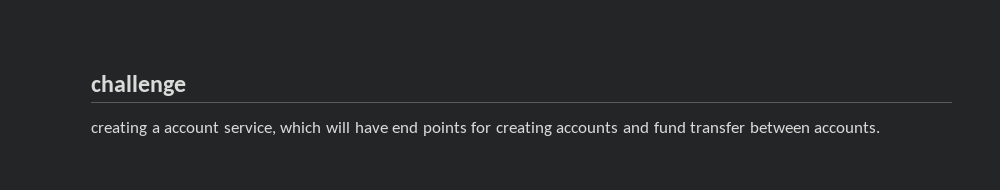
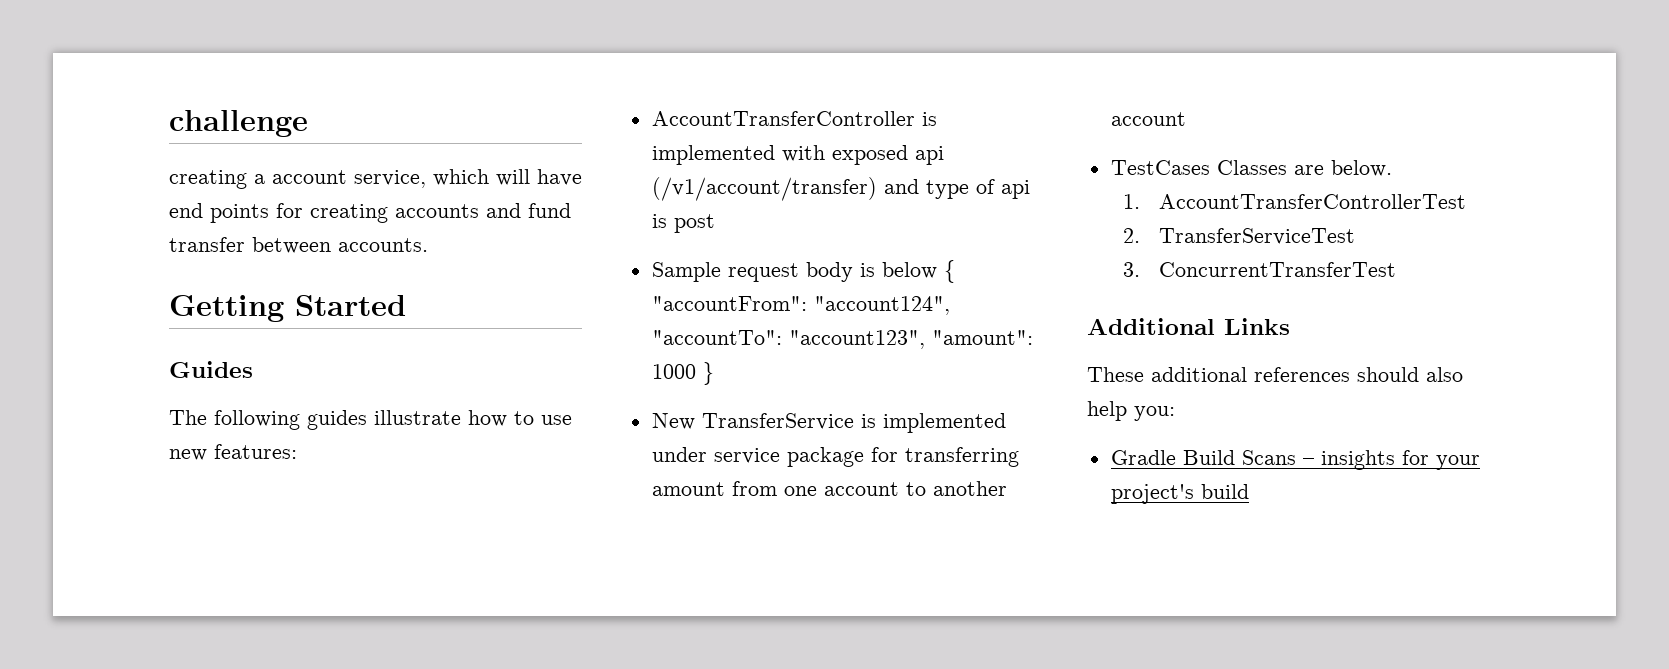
(881, 127) none -> [169,295,406,322] [169,361,253,378] [169,410,572,430] [169,444,297,461] [651,111,937,126] [651,145,944,165] [651,177,1030,201] [651,214,715,233] [651,260,955,283] [651,296,950,315] [651,330,1033,349] [651,362,714,385] [651,413,1006,433] [651,447,1019,467] [651,481,1007,496] [1110,112,1186,126] [1110,160,1392,177] [1122,194,1466,209] [1122,228,1355,245] [1122,262,1396,277] [1087,318,1290,335] [1087,367,1463,382] [1087,401,1175,421] [1110,450,1480,470] [1110,484,1249,504] // Getting Started // Guides // The following guides illustrate how to use new features: // AccountTransferController is implemented with exposed api (/v1/account/transfer) and type of api is post // Sample request body is below { "accountFrom": "account124", "accountTo": "account123", "amount": 1000 } // New TransferService is implemented under service package for transferring amount from one account to another account // TestCases Classes are below. // 1. AccountTransferControllerTest // 2. TransferServiceTest // 3. ConcurrentTransferTest // Additional Links // These additional references should also help you: // Gradle Build Scans – insights for your project's build

